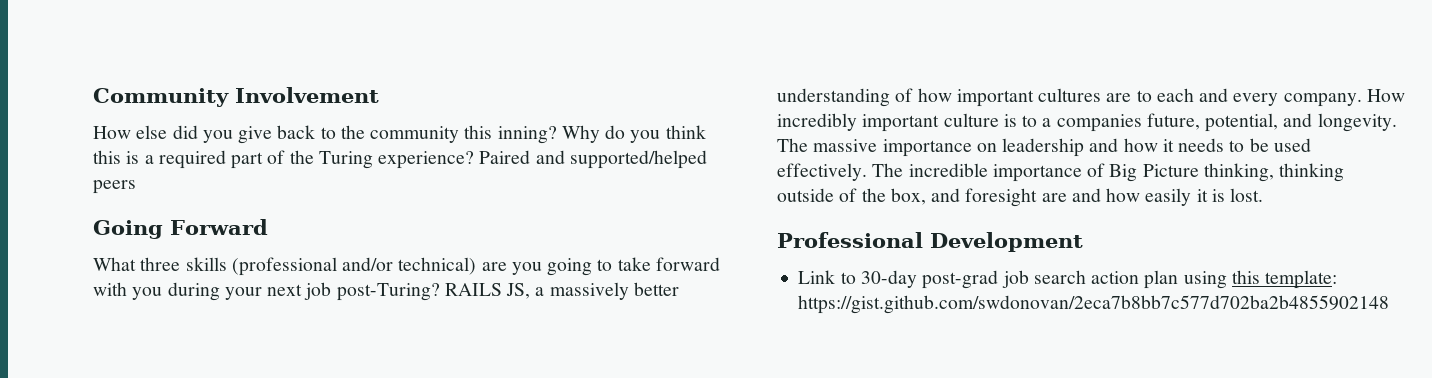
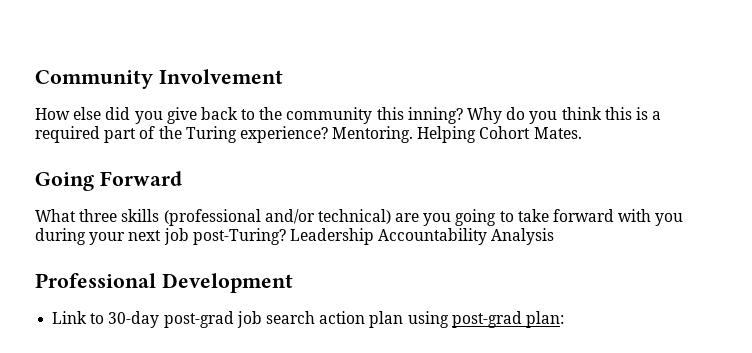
[479,150,707,169] [93,180,136,194] Paired and supported/helped peers -> [332,126,582,143] Mentoring. Helping Cohort Mates.
[444,282,679,300] [777,88,1405,107] [777,113,1397,132] [777,138,1311,157] [777,163,1345,182] [777,188,1264,207] RAILS JS, a massively better understanding of how important cultures are to each and every company. How incredibly important culture is to a companies future, potential, and longevity. The massive importance on leadership and how it needs to be used effectively. The incredible importance of Big Picture thinking, thinking outside of the box, and foresight are and how easily it is lost. -> [289,228,555,245] Leadership Accountability Analysis
[1231,270,1338,289] [798,295,1390,314] this template: https://gist.github.com/swdonovan/2eca7b8bb7c577d702ba2b4855902148 -> [451,311,564,328] post-grad plan:

